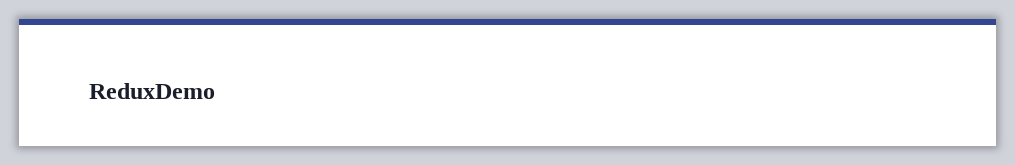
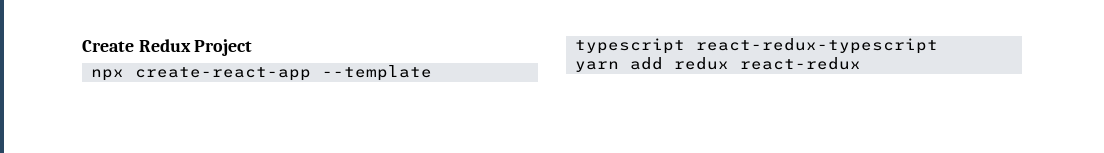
[89,83,215,99] ReduxDemo -> [82,39,253,56] [91,65,433,81] [575,38,939,54] [575,57,862,72] Create Redux Project // npx create-react-app --template typescript react-redux-typescript // yarn add redux react-redux

